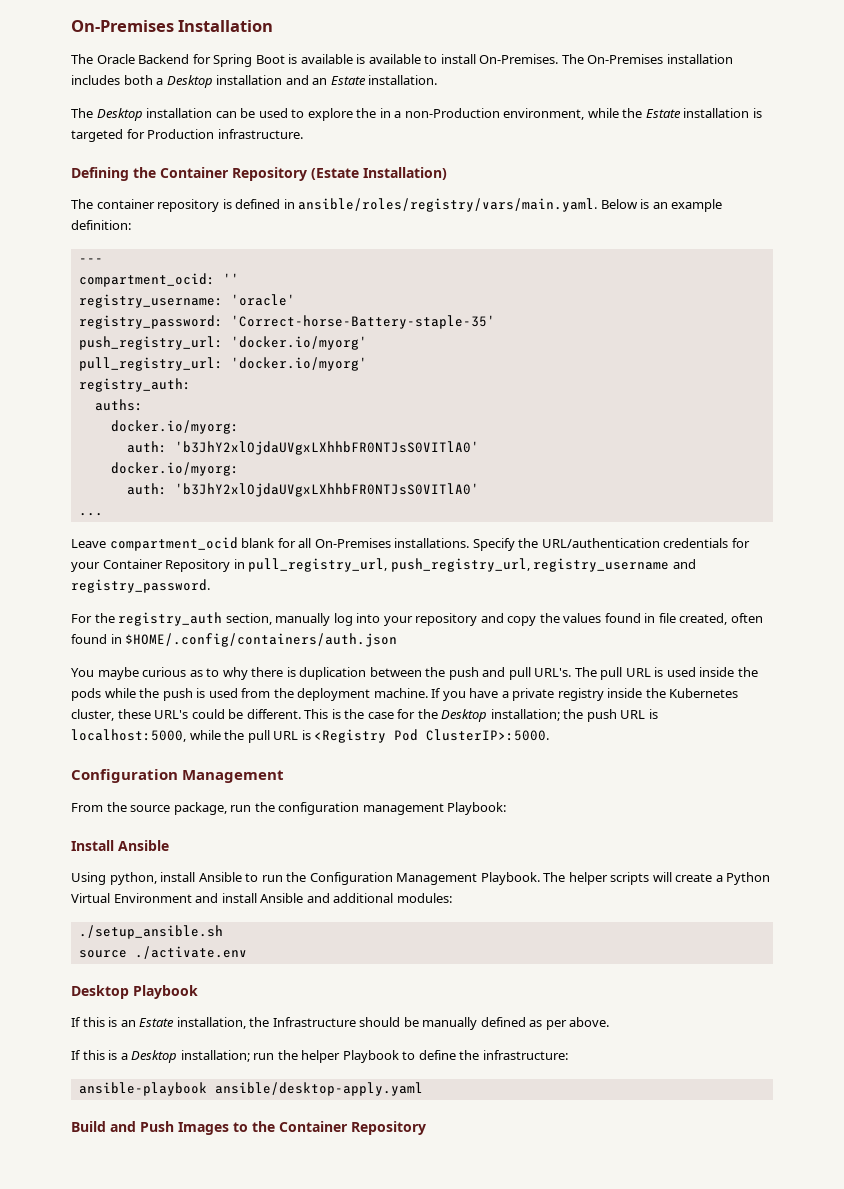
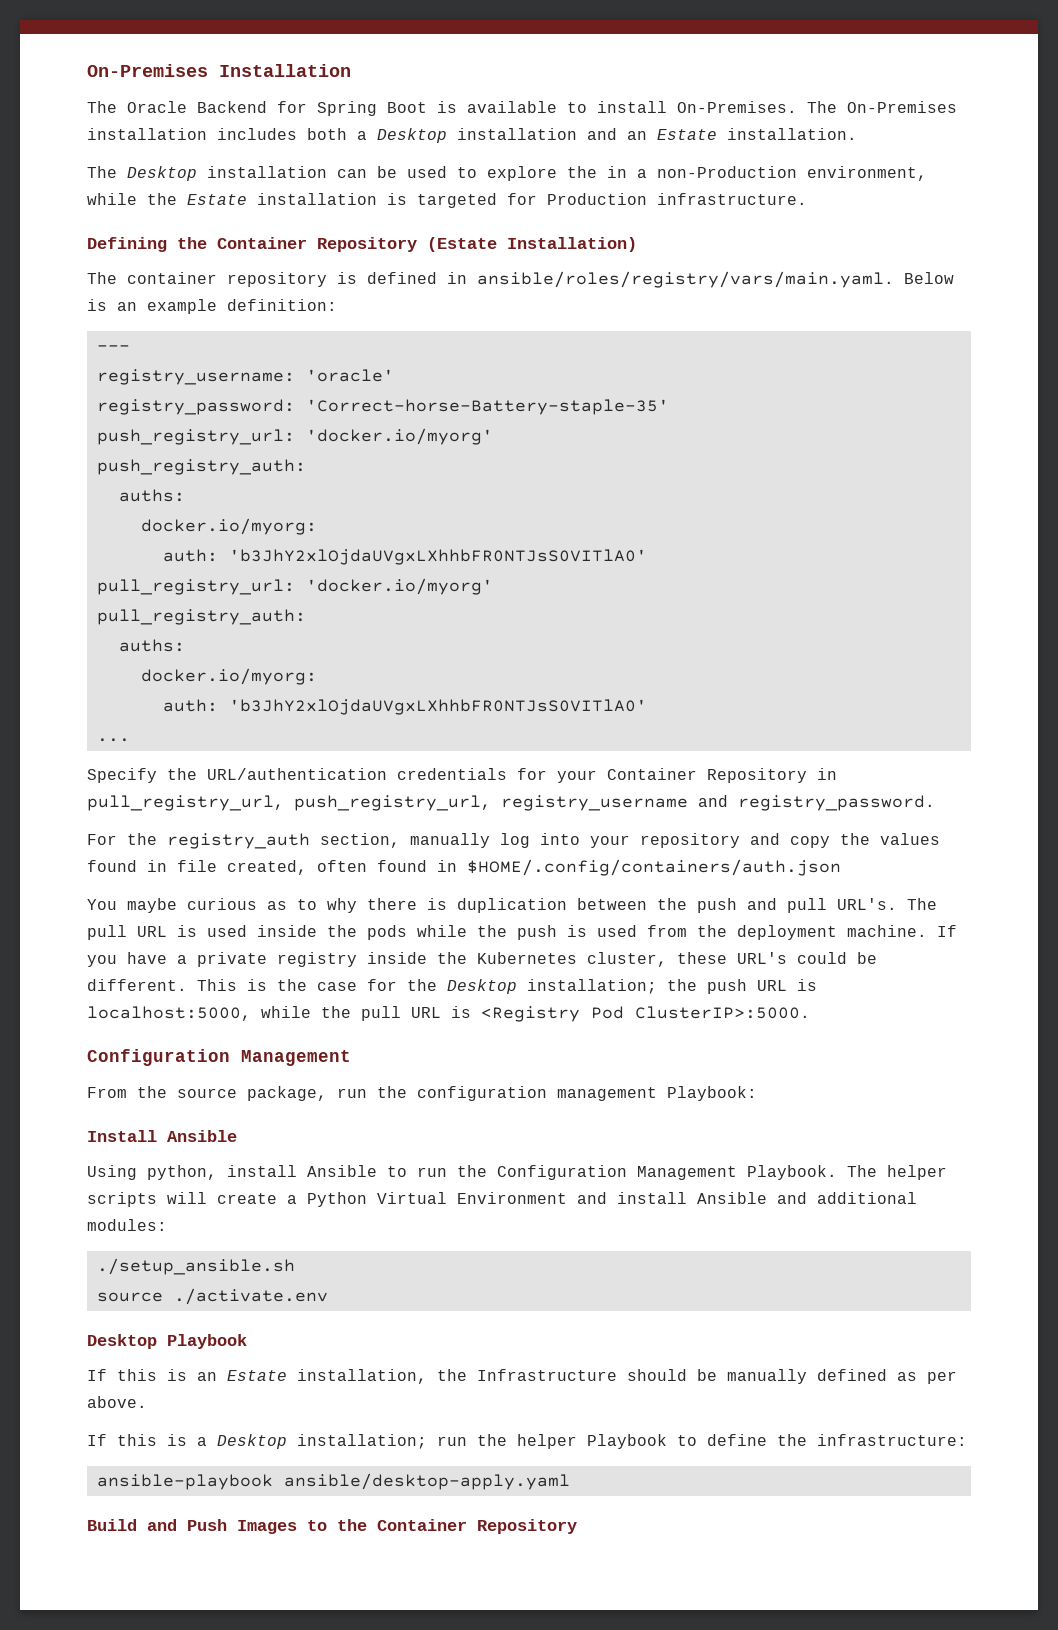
[356,54,421,64] is available -> (557, 107) none
[78,273,239,287] // compartment_ocid: '' -> (130, 348) none
[78,357,367,371] [78,378,191,392] [94,399,143,411] [110,420,239,434] [126,441,479,455] pull_registry_url: 'docker.io/myorg' // registry_auth: // auths: // docker.io/myorg: // auth: 'b3JhY2xlOjdaUVgxLXhhbFR0NTJsS0VITlA0' -> [96,459,306,475] [118,489,185,502] [140,518,317,535] [162,549,647,565] [96,578,493,595] [96,609,306,625] [118,639,185,652] push_registry_auth: // auths: // docker.io/myorg: // auth: 'b3JhY2xlOjdaUVgxLXhhbFR0NTJsS0VITlA0' // pull_registry_url: 'docker.io/myorg' // pull_registry_auth: // auths:
[71,537,470,551] Leave compartment_ocid blank for all On-Premises installations. -> (130, 740) none

